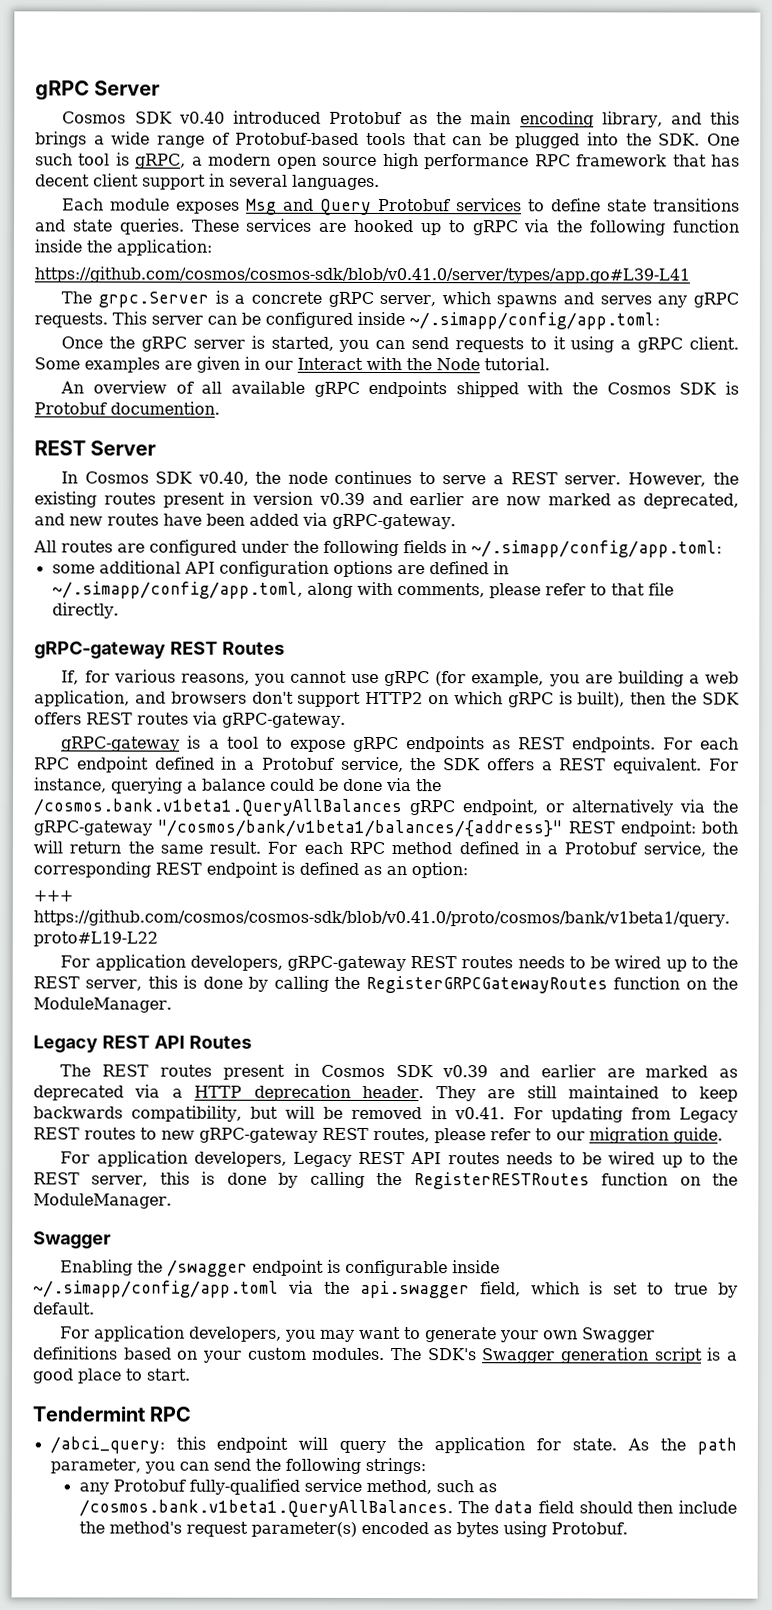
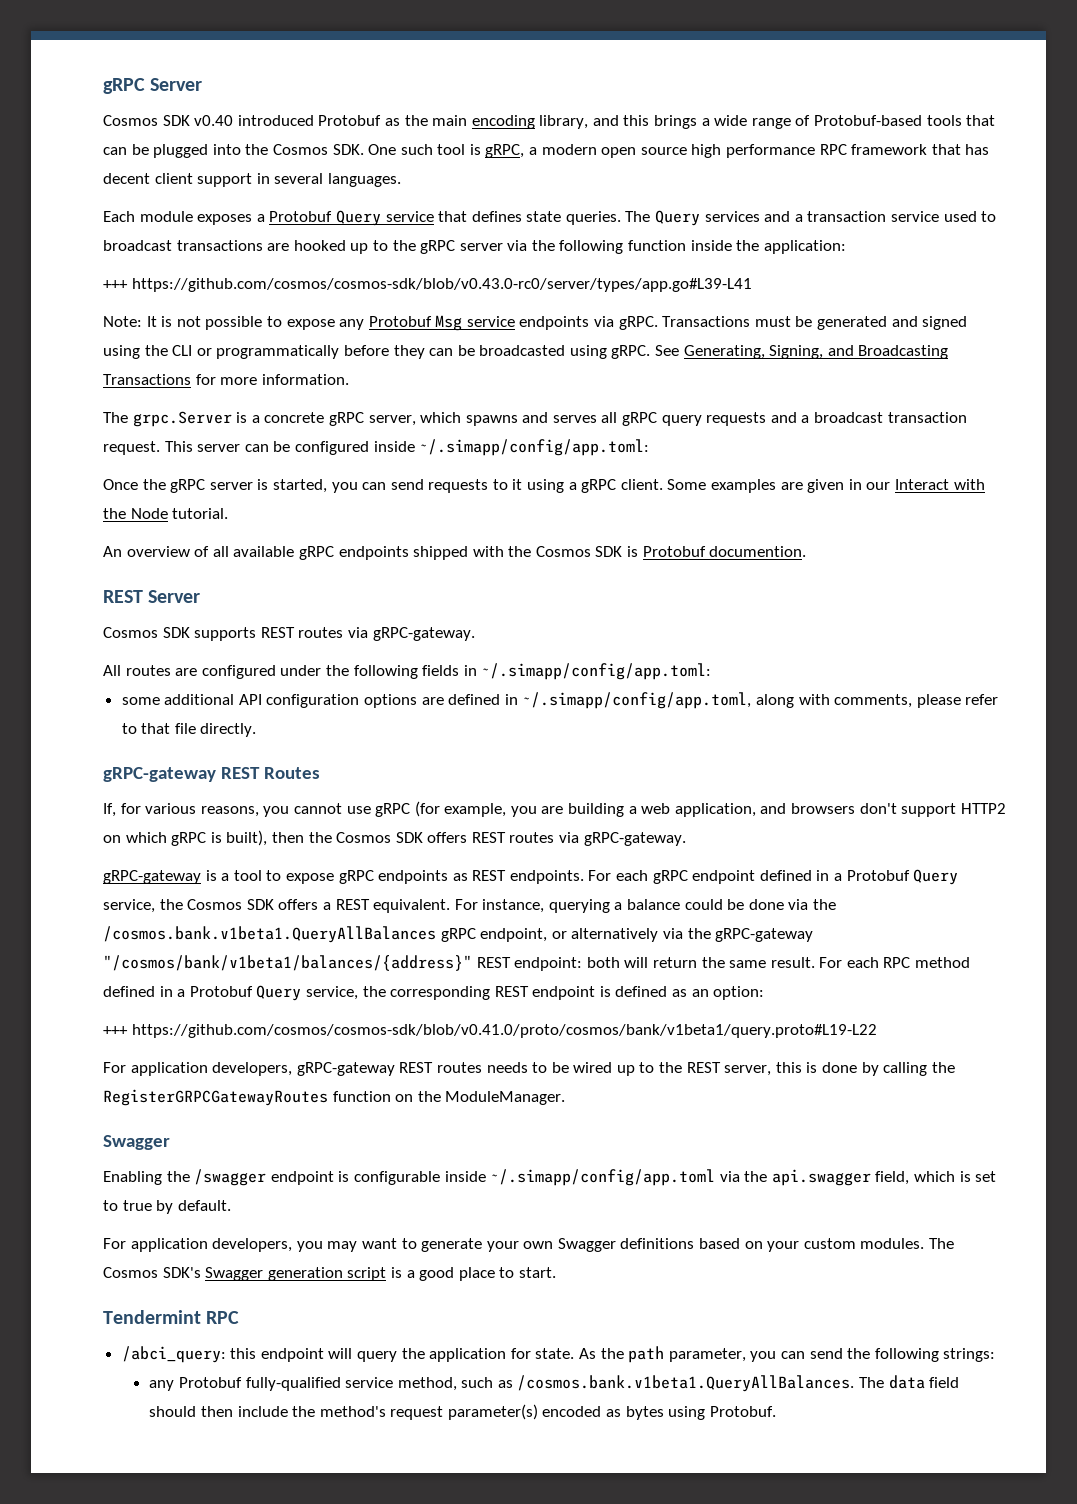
(652, 139) none -> [272,144,328,155] Cosmos
[246,198,740,216] [35,218,313,235] Msg and Query Protobuf services to define state transitions and state queries. These services -> [256,210,997,226] [103,240,263,251] a Protobuf Query service that defines state queries. The Query services and a transaction service used to broadcast transactions
[471,220,519,236] gRPC -> [392,240,503,254] the gRPC server
[34,266,690,284] https://github.com/cosmos/cosmos-sdk/blob/v0.41.0/server/types/app.go#L39-L41 -> [103,278,752,292] [103,315,968,331] [103,345,949,359] [103,374,349,385] +++ https://github.com/cosmos/cosmos-sdk/blob/v0.43.0-rc0/server/types/app.go#L39-L41 // Note: It is not possible to expose any Protobuf Msg service endpoints via gRPC. Transactions must be generated and signed using the CLI or programmatically before they can be broadcasted using gRPC. See Generating, Signing, and Broadcasting Transactions for more information.
[657,292,740,308] [34,312,108,328] any gRPC requests. -> [601,412,967,426] [103,441,160,455] all gRPC query requests and a broadcast transaction request.
[61,470,740,487] [34,491,739,509] [34,513,299,526] In Cosmos SDK v0.40, the node continues to serve a REST server. However, the existing routes present in version v0.39 and earlier are now marked as deprecated, and new routes have been added -> [103,627,344,641] Cosmos SDK supports REST routes
(698, 698) none -> [336,832,392,843] Cosmos
[34,757,70,770] RPC -> [652,870,688,884] gRPC
[340,756,437,773] service, the -> [913,869,959,885] [103,899,243,913] Query service, the Cosmos
(638, 848) none -> [256,985,302,1001] Query
[33,1035,252,1053] [60,1063,738,1080] [33,1084,738,1102] [33,1105,738,1123] [33,1127,723,1144] [60,1150,738,1168] [33,1171,738,1190] [33,1193,172,1209] // Legacy REST API Routes // The REST routes present in Cosmos SDK v0.39 and earlier are marked as deprecated via a HTTP deprecation header. They are still maintained to keep backwards compatibility, but will be removed in v0.41. For updating from Legacy REST routes to new gRPC-gateway REST routes, please refer to our migration guide. // For application developers, Legacy REST API routes needs to be wired up to the REST server, this is done by calling the RegisterRESTRoutes function on the ModuleManager. -> (566, 1098) none
(422, 1354) none -> [103,1267,158,1278] Cosmos

